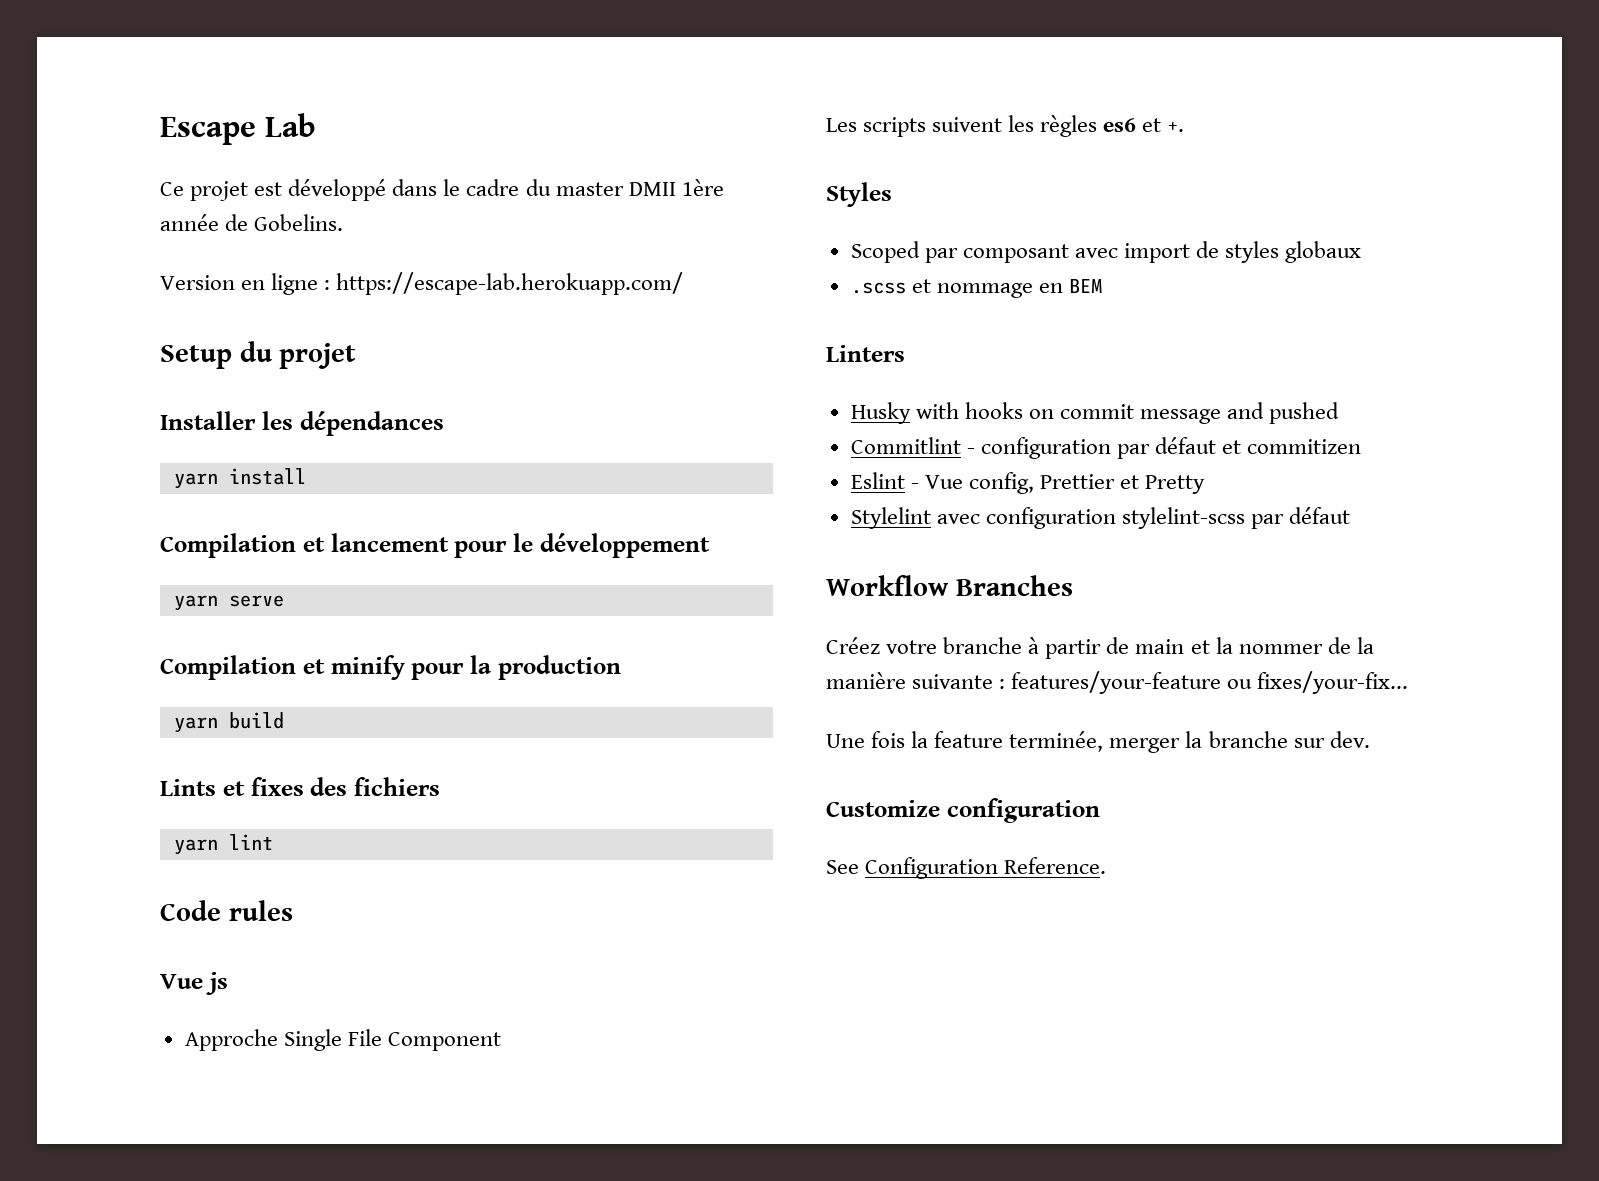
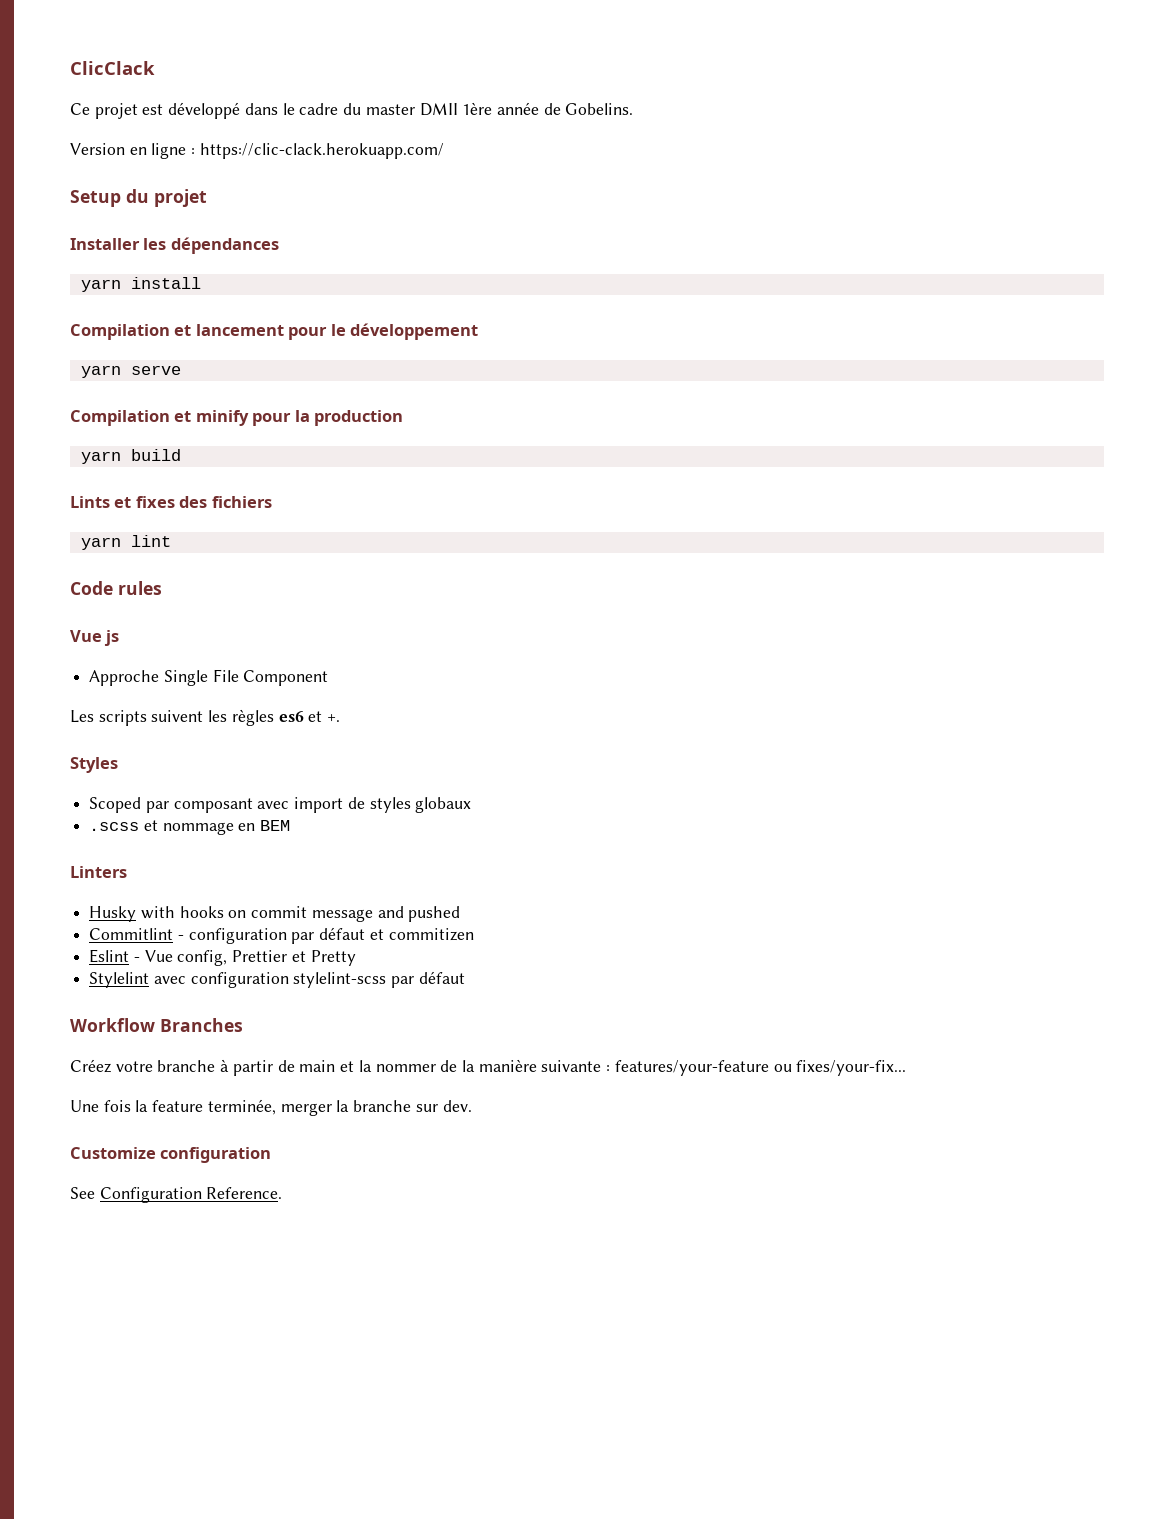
[160,113,316,145] Escape Lab -> [70,61,155,75] ClicClack
[336,272,684,295] https://escape-lab.herokuapp.com/ -> [199,143,444,159] https://clic-clack.herokuapp.com/

